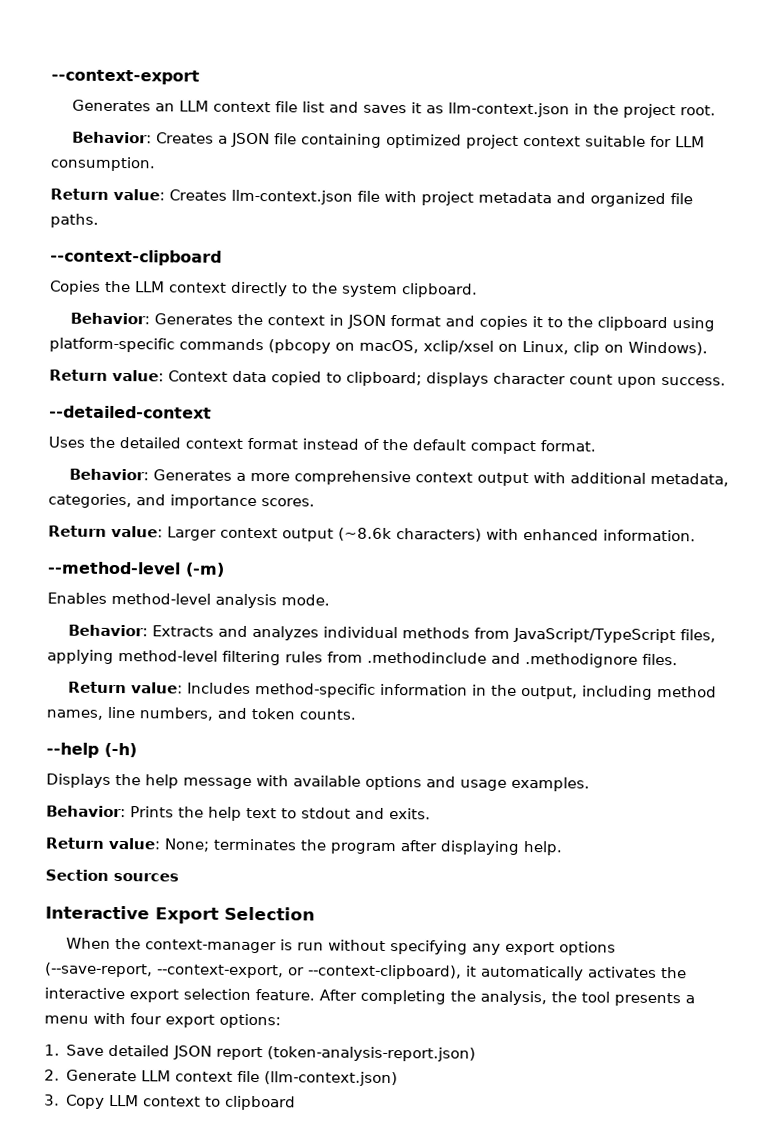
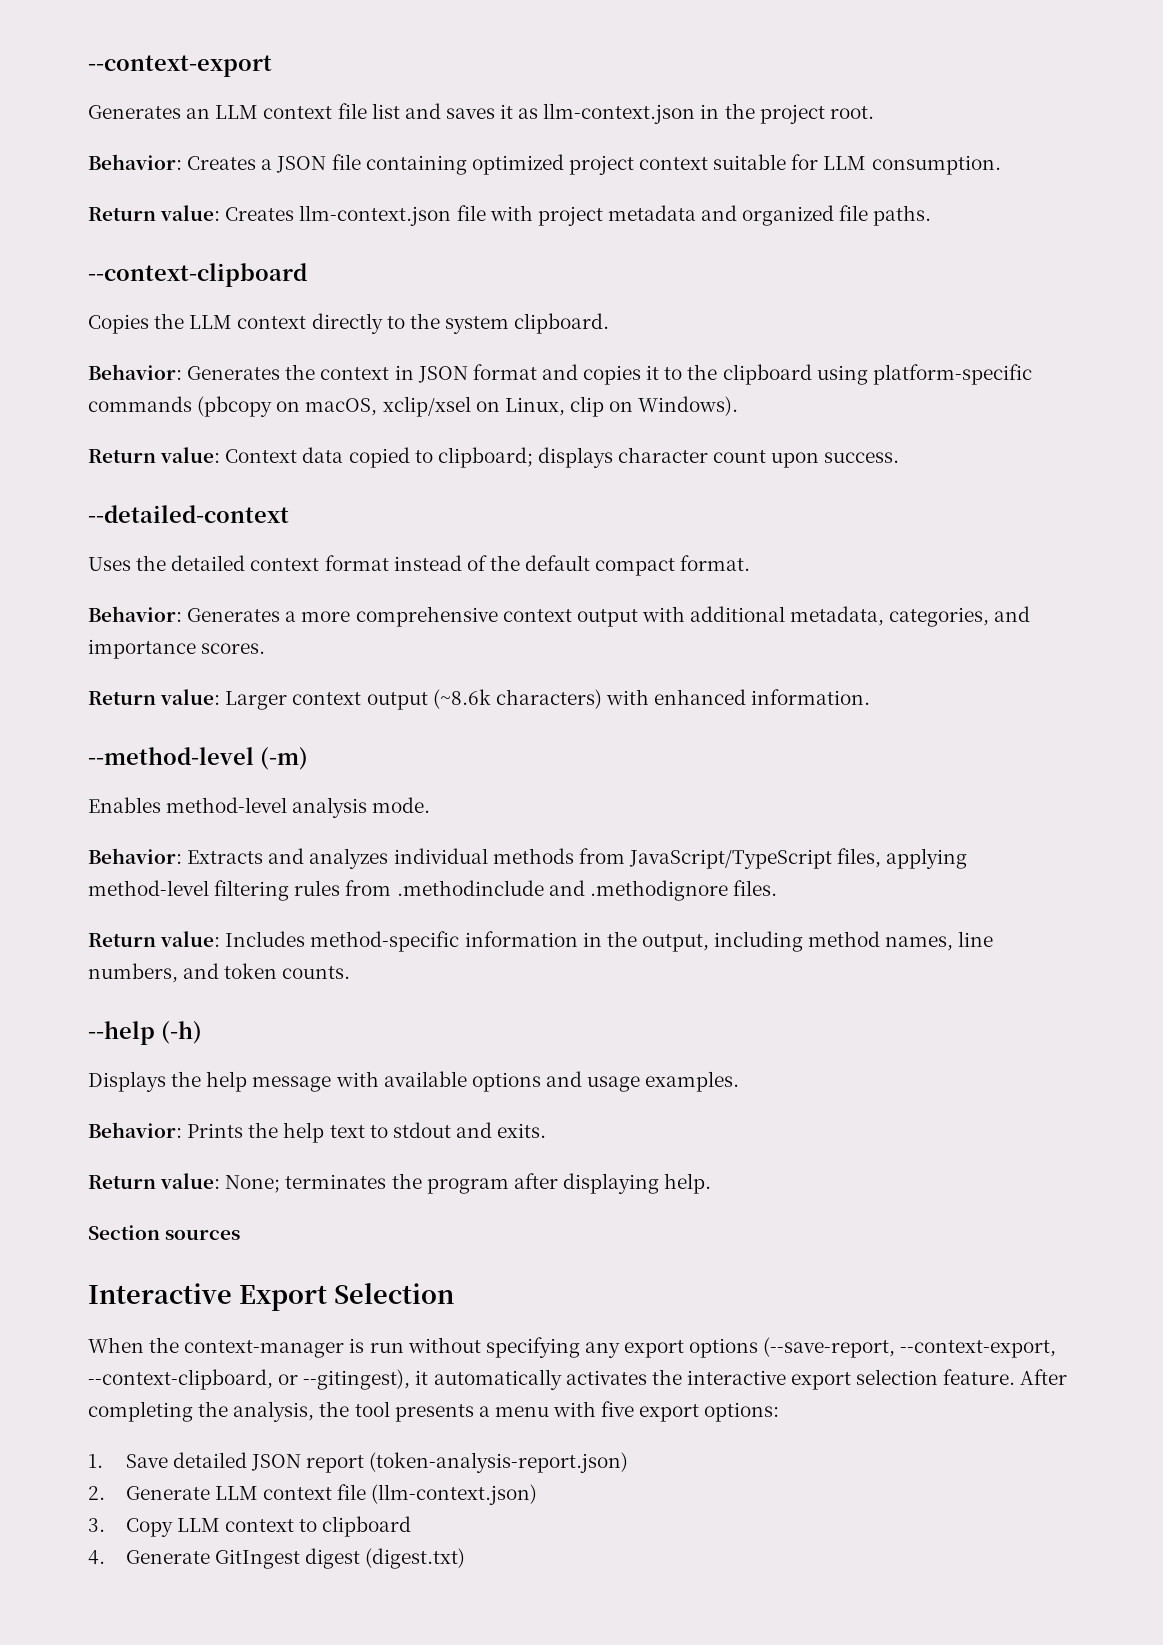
[288,964,462,980] or --context-clipboard), -> [88,1369,411,1390] --context-clipboard, or --gitingest),
[130,1013,162,1025] four -> [601,1401,635,1417] five
(297, 1103) none -> [88,1548,465,1569] // 4. Generate GitIngest digest (digest.txt)

